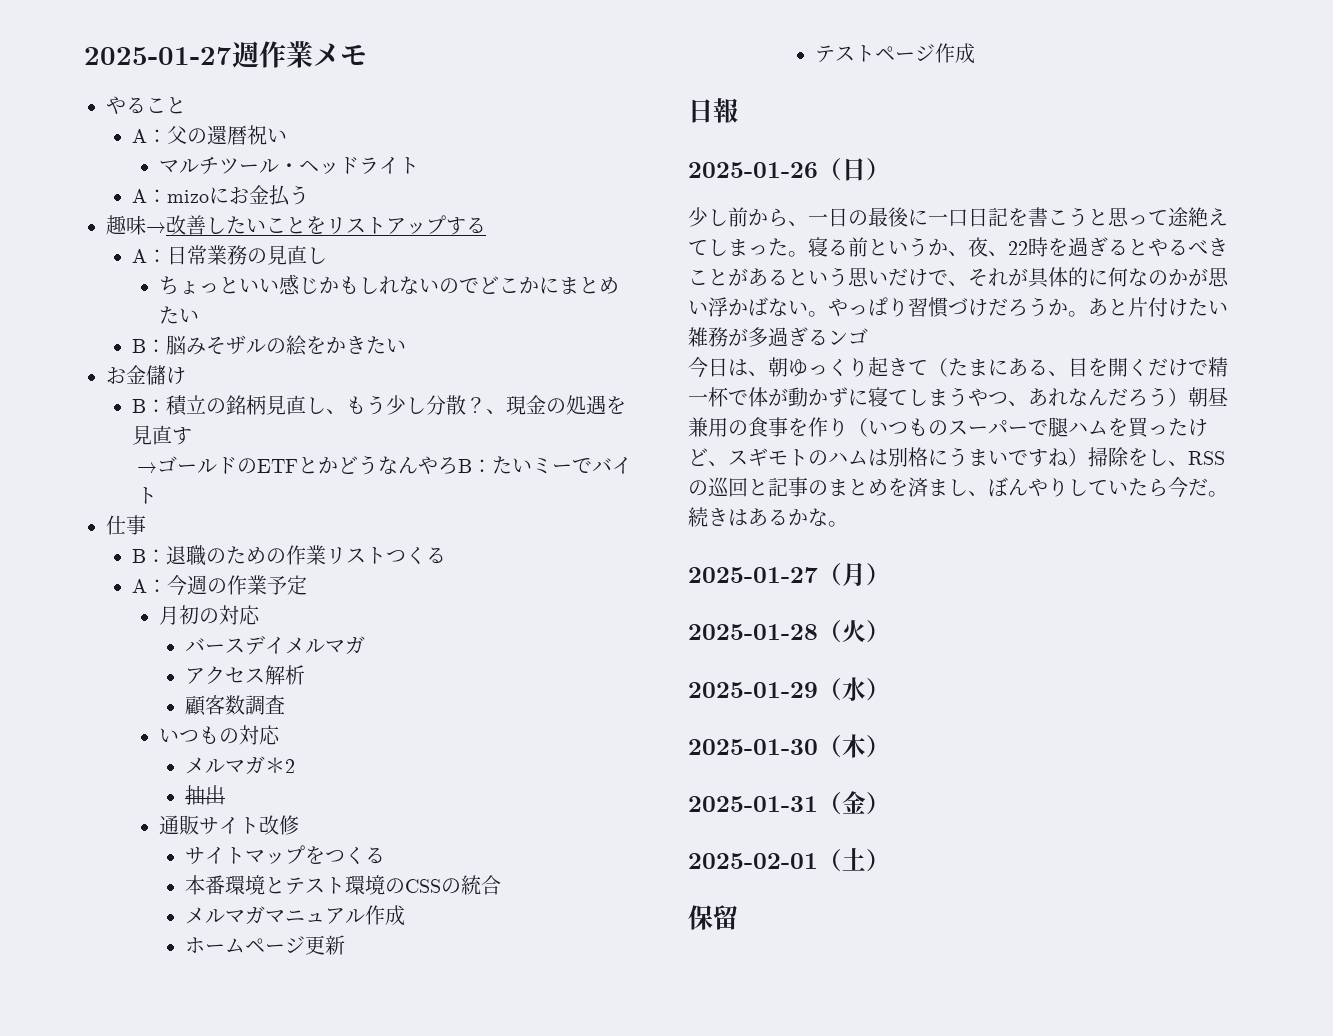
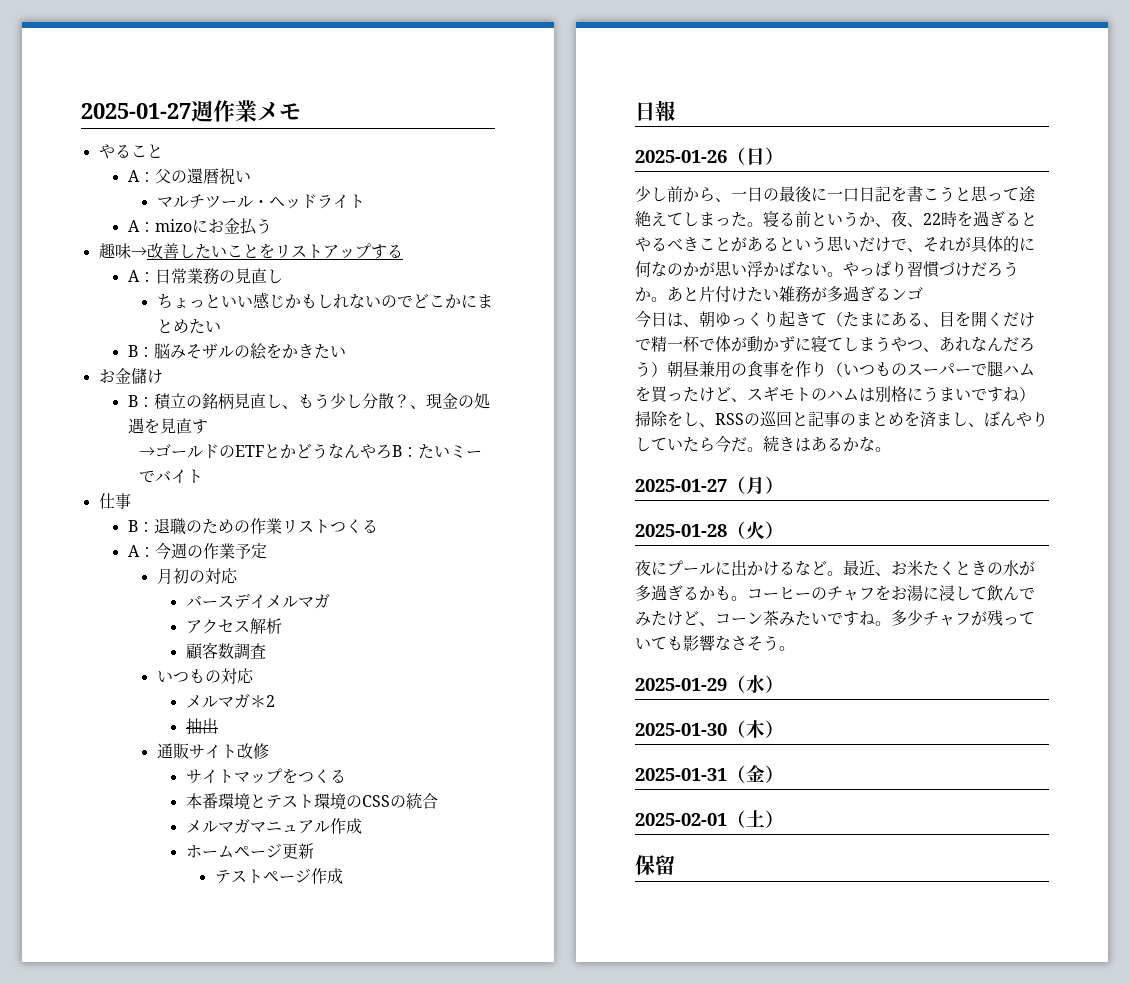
(890, 631) none -> [635,560,1035,576] [635,585,1035,601] [635,610,1035,626] [635,635,795,651] // 夜にプールに出かけるなど。最近、お米たくときの水が多過ぎるかも。コーヒーのチャフをお湯に浸して飲んでみたけど、コーン茶みたいですね。多少チャフが残っていても影響なさそう。

